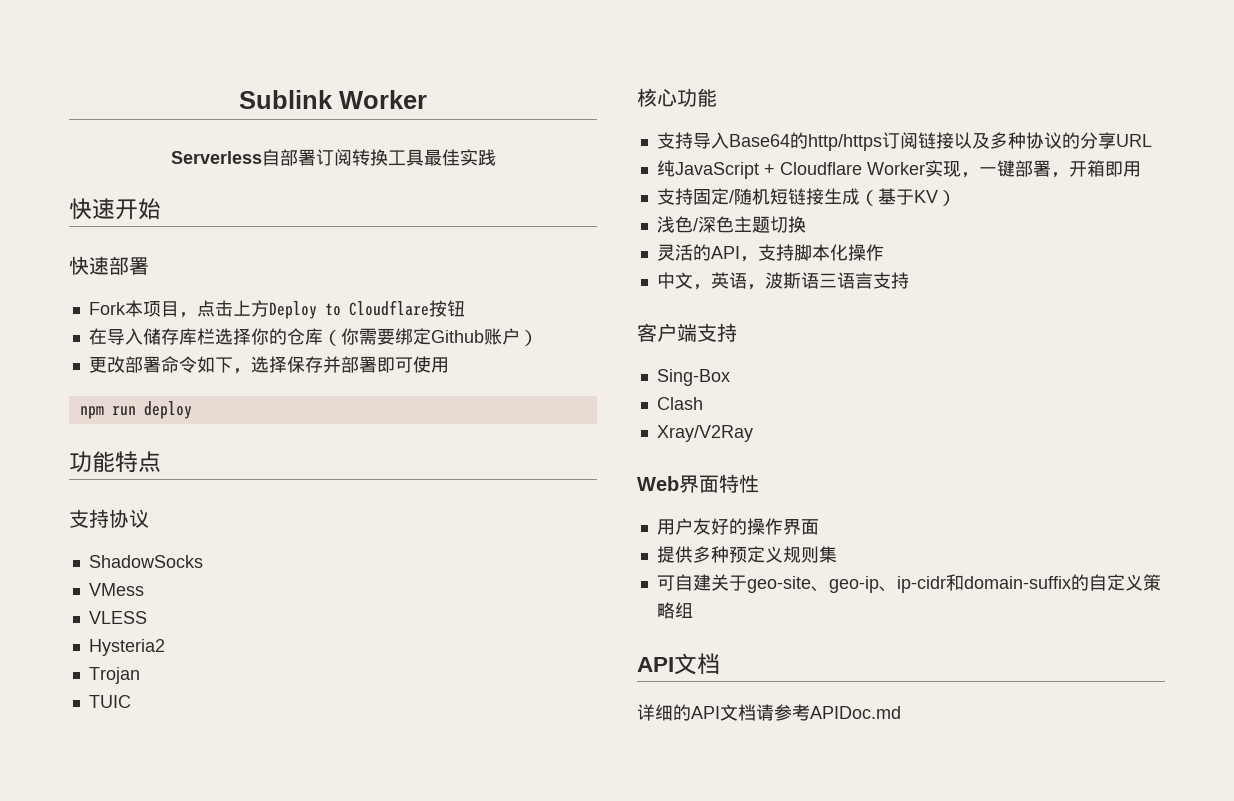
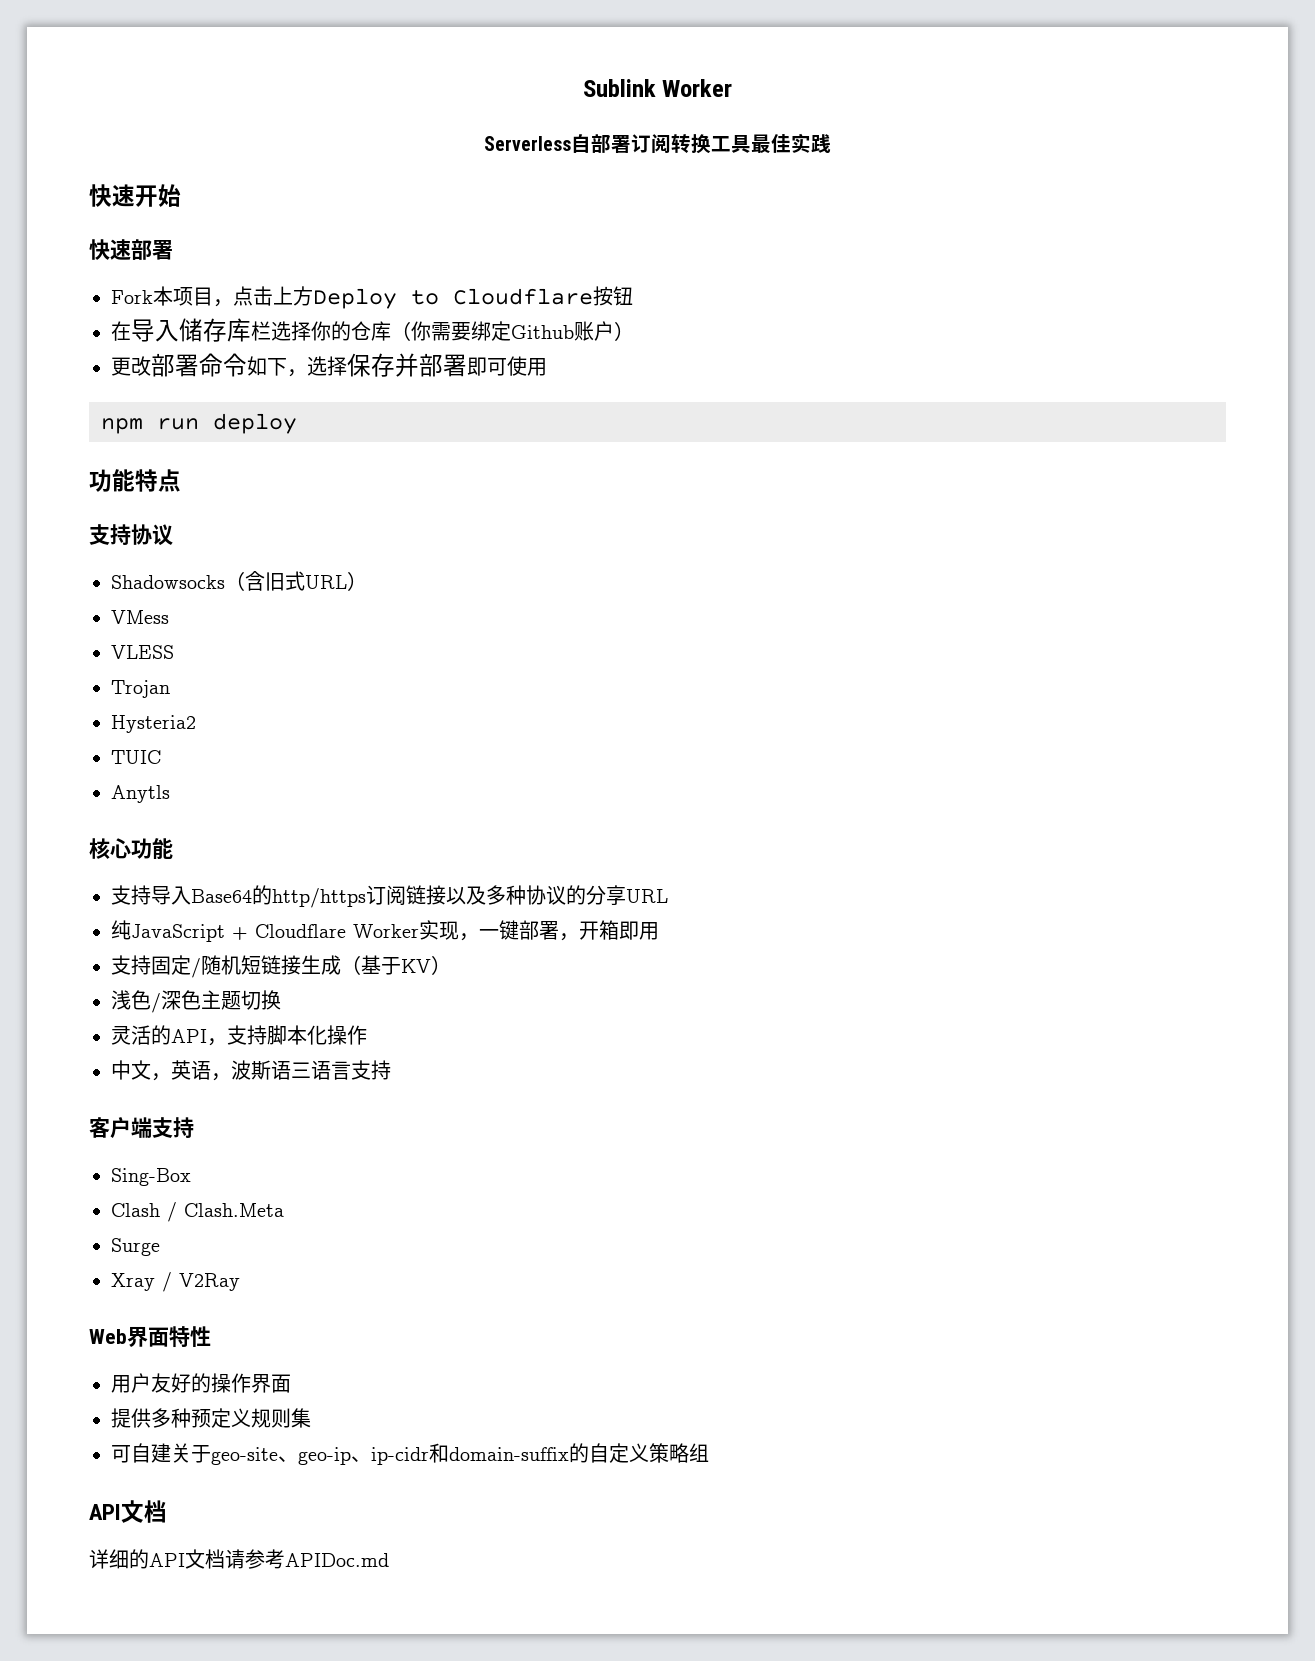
[88,555,203,568] ShadowSocks -> [111,571,367,591] Shadowsocks（含旧式URL）
(147, 617) none -> [111,680,170,698] // Trojan
[88,667,140,684] [88,695,131,708] Trojan // TUIC -> [111,750,161,764] [111,785,170,803] TUIC // Anytls
[656,425,753,442] // Xray/V2Ray -> [167,1202,284,1222] [111,1238,160,1256] [111,1272,240,1292] / Clash.Meta // Surge // Xray / V2Ray

